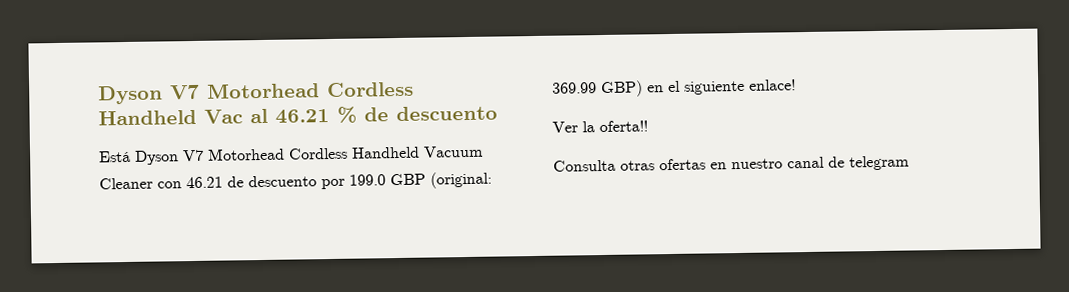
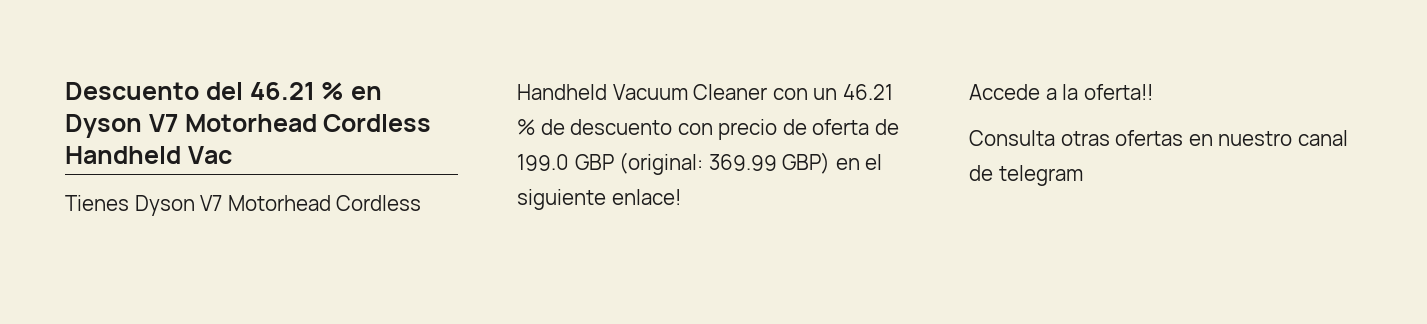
(98, 95) none -> [65,82,382,100] Descuento del 46.21 % en
[250,105,498,124] [99,150,131,163] al 46.21 % de descuento // Está -> [65,195,129,211] // Tienes
[186,175,345,190] 46.21 de descuento por -> [813,84,893,100] [517,119,899,140] un 46.21 % de descuento con precio de oferta de
[552,121,578,133] Ver -> [969,84,1057,100] Accede a

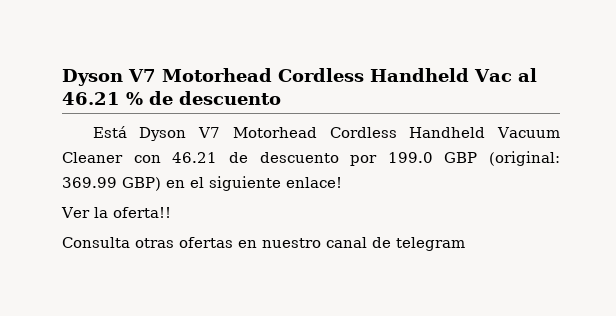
[65,82,382,100] Descuento del 46.21 % en -> (62, 77) none
[65,195,129,211] // Tienes -> [517,68,537,82] [62,91,281,105] [92,126,127,138] al 46.21 % de descuento // Está
[813,84,893,100] [517,119,899,140] un 46.21 % de descuento con precio de oferta de -> [172,152,378,166] 46.21 de descuento por
[969,84,1057,100] Accede a -> [61,207,90,218] Ver

